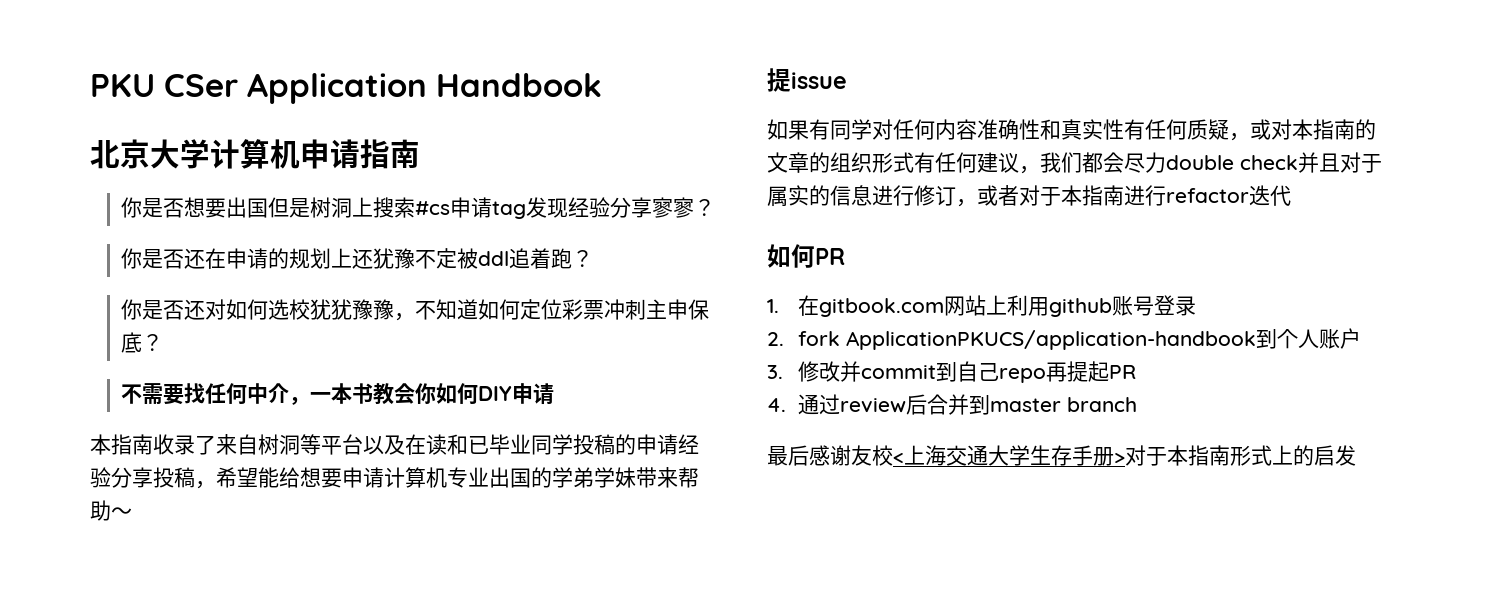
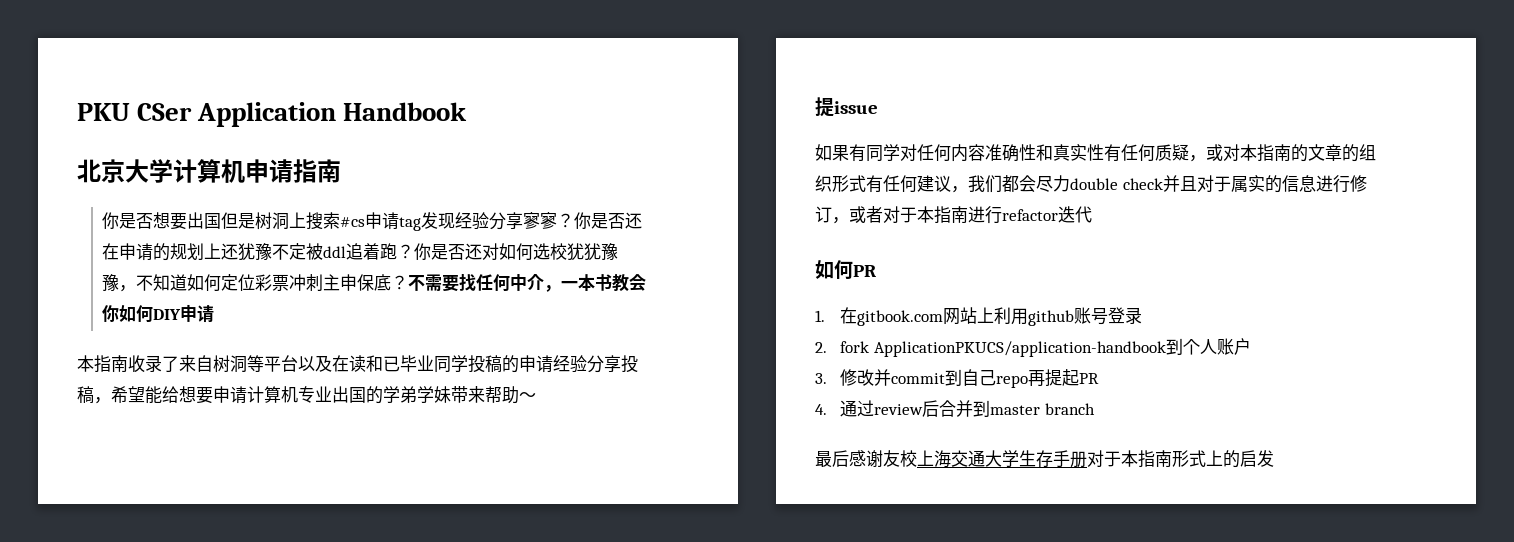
(716, 207) // -> (575, 220) none
(594, 258) // -> (415, 251) none
(164, 342) // -> (409, 282) none
[893,453,904,463] < -> (917, 458) none
[1114,453,1125,463] > -> (1087, 459) none

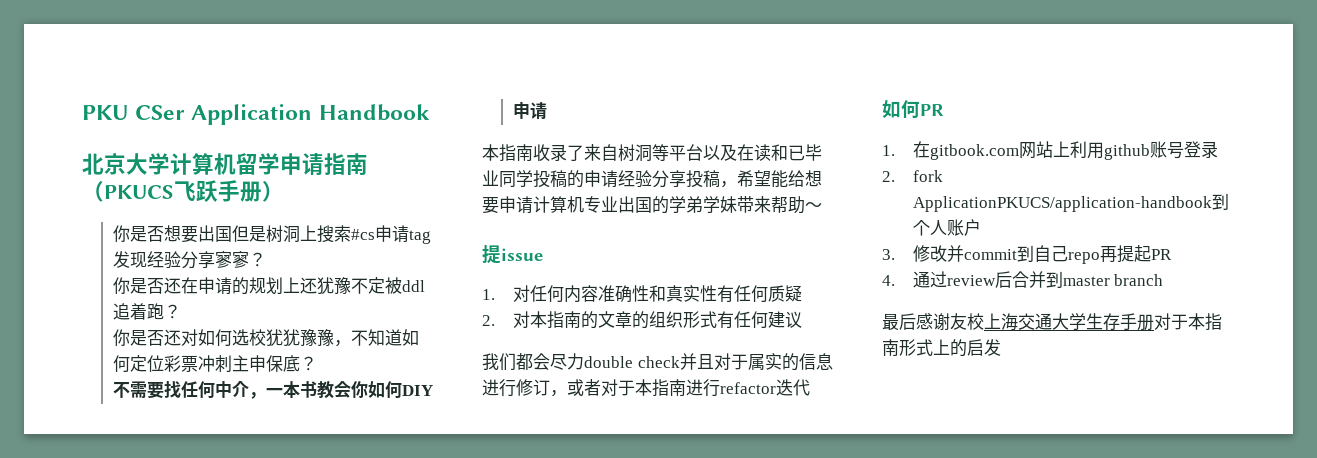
(245, 171) none -> [236,153,280,175] 留学
(341, 171) none -> [82,180,284,202] （PKUCS飞跃手册）
(575, 220) none -> (266, 259) //
(415, 251) none -> (181, 311) //
(409, 282) none -> (317, 363) //
[815,144,900,162] 如果有同学 -> [482,289,495,300] 1.
[1189,144,1223,162] ，或 -> [482,315,495,326] // 2.
[951,186,968,193] ， -> (802, 319) //

